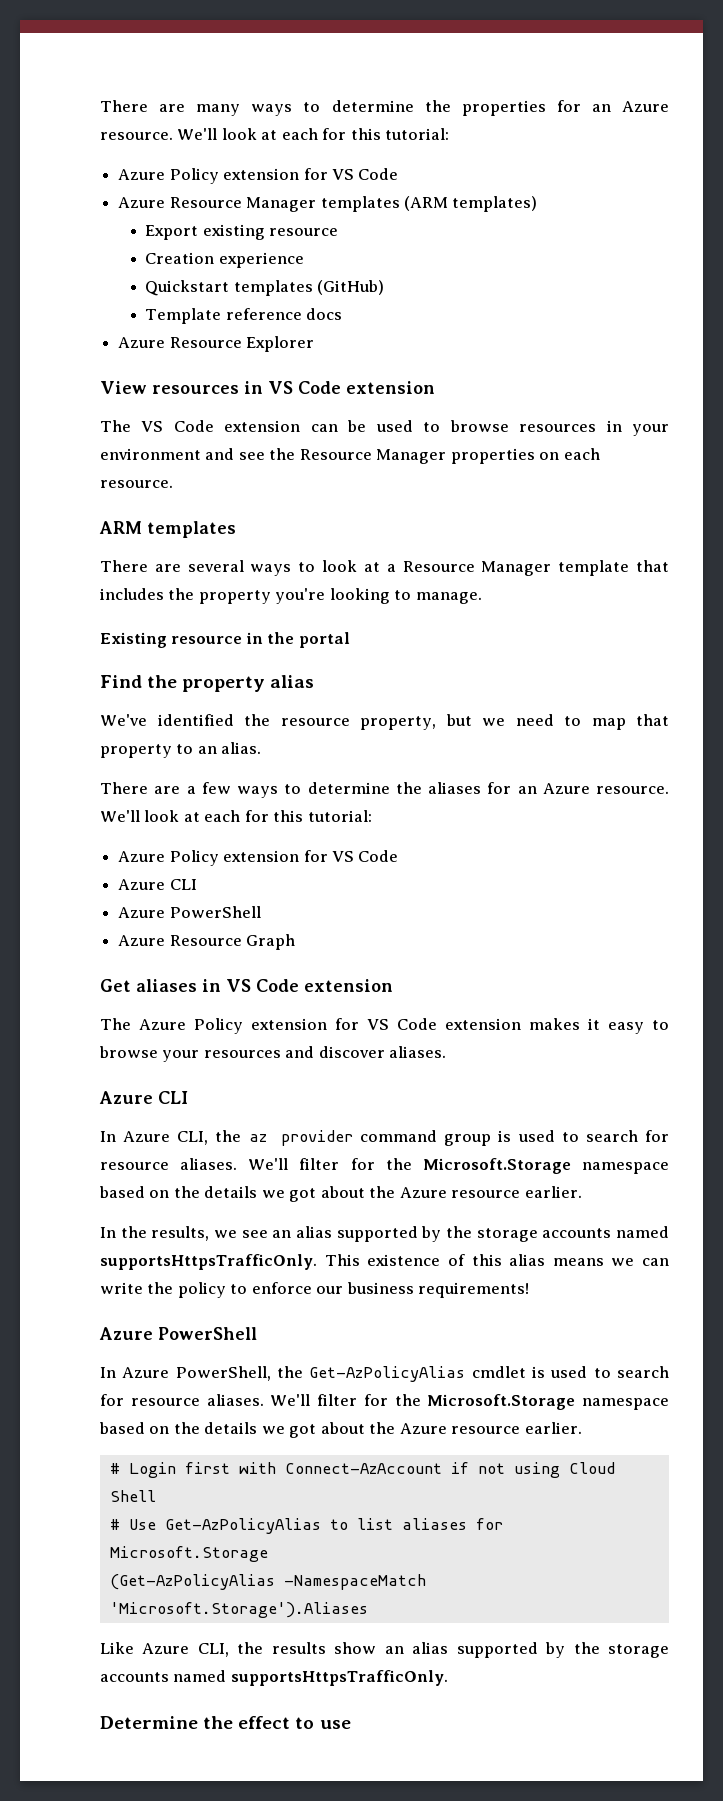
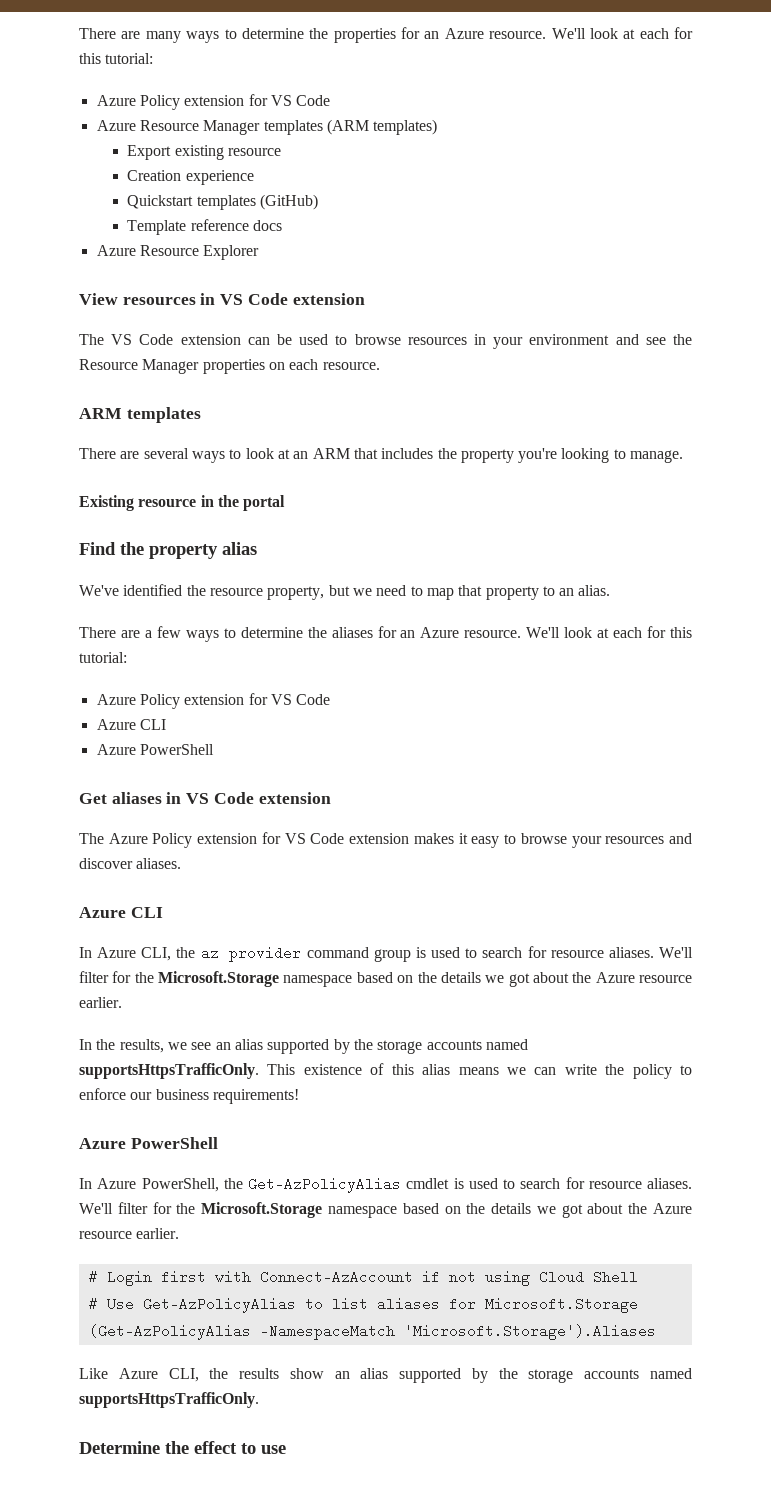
[386,560,630,576] a Resource Manager template -> [293,448,350,459] an ARM
[118,934,296,950] // Azure Resource Graph -> (214, 749) none

